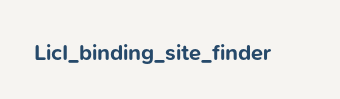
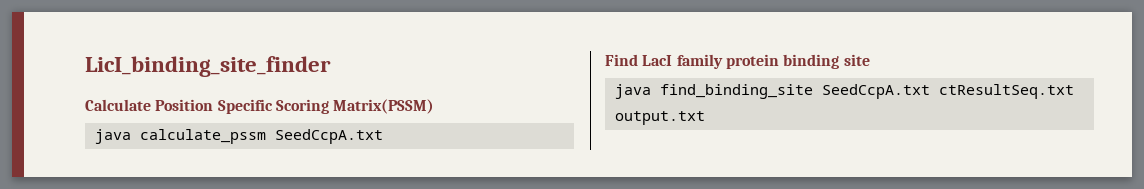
(272, 54) none -> [85,99,435,114] [94,129,383,144] [605,54,870,69] [614,84,1074,99] [614,111,705,125] // Calculate Position Specific Scoring Matrix(PSSM) // java calculate_pssm SeedCcpA.txt // Find LacI family protein binding site // java find_binding_site SeedCcpA.txt ctResultSeq.txt output.txt

